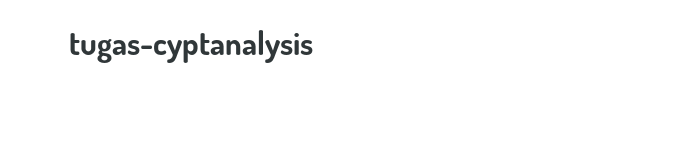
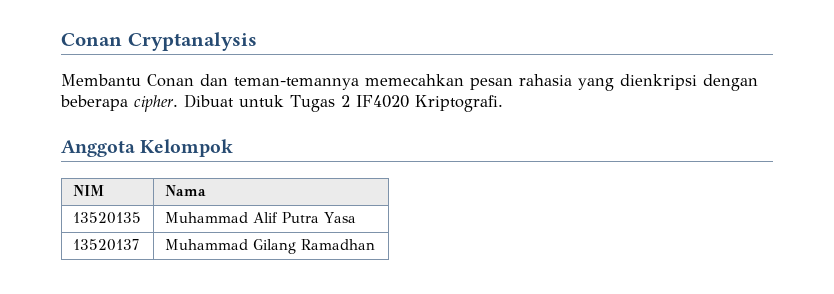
[69,30,313,63] tugas-cyptanalysis -> [61,32,257,51] [61,74,758,91] [60,94,503,112] [61,139,234,157] [72,185,104,196] [164,185,206,196] [72,212,141,224] [164,212,356,223] [72,239,139,251] [164,239,375,254] Conan Cryptanalysis // Membantu Conan dan teman-temannya memecahkan pesan rahasia yang dienkripsi dengan beberapa cipher. Dibuat untuk Tugas 2 IF4020 Kriptografi. // Anggota Kelompok // NIM | Nama // 13520135 | Muhammad Alif Putra Yasa // 13520137 | Muhammad Gilang Ramadhan

